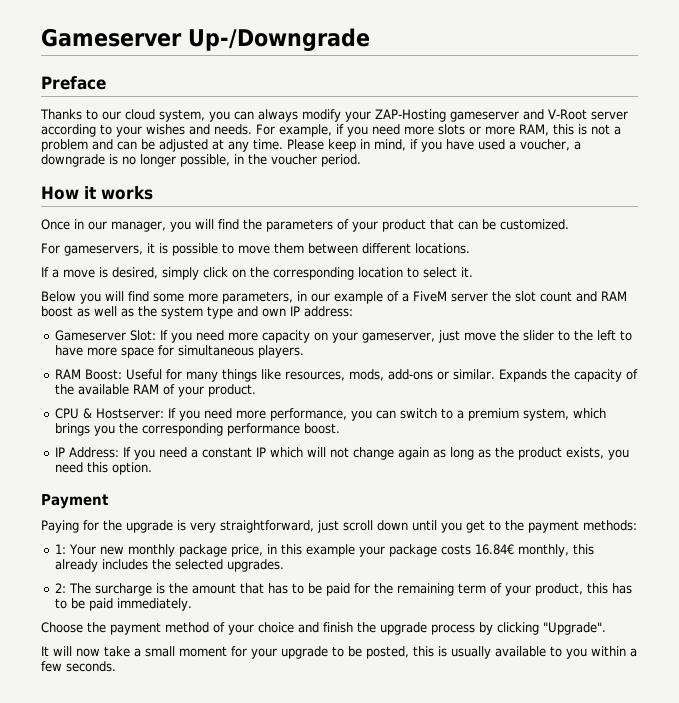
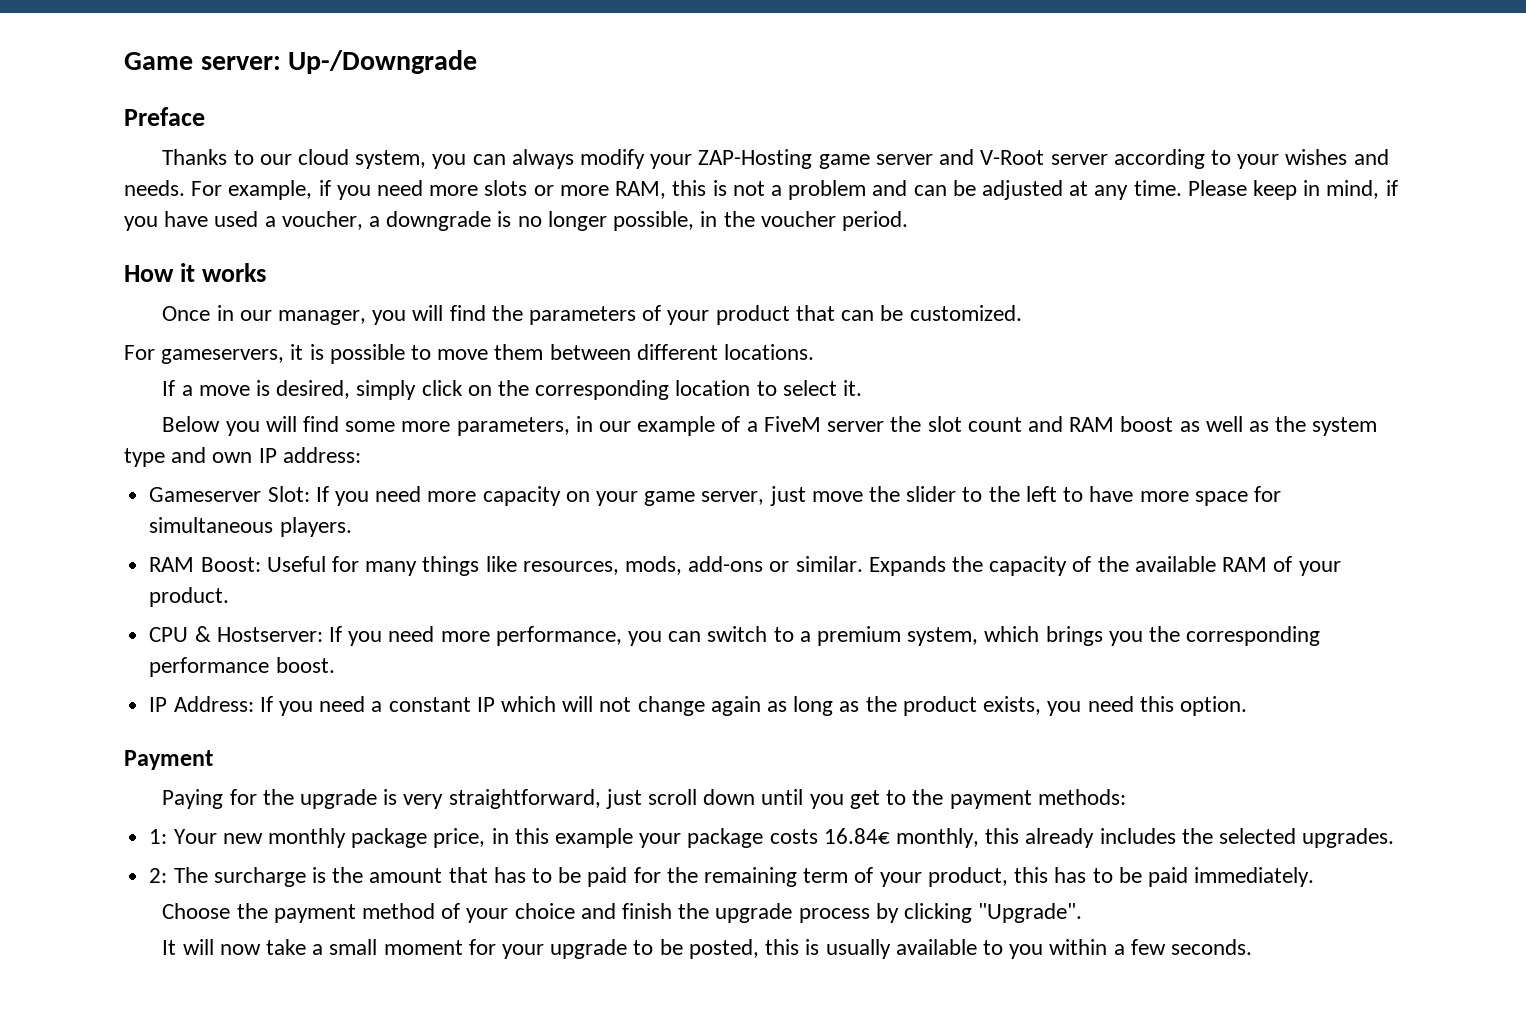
[41,28,182,47] Gameserver -> [124,52,281,70] Game server:
[450,111,519,122] gameserver -> [818,154,933,169] game server
[361,332,435,343] gameserver, -> [644,491,765,506] game server,

